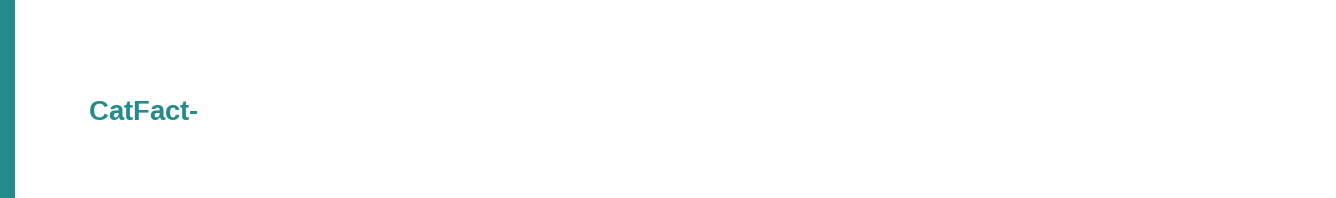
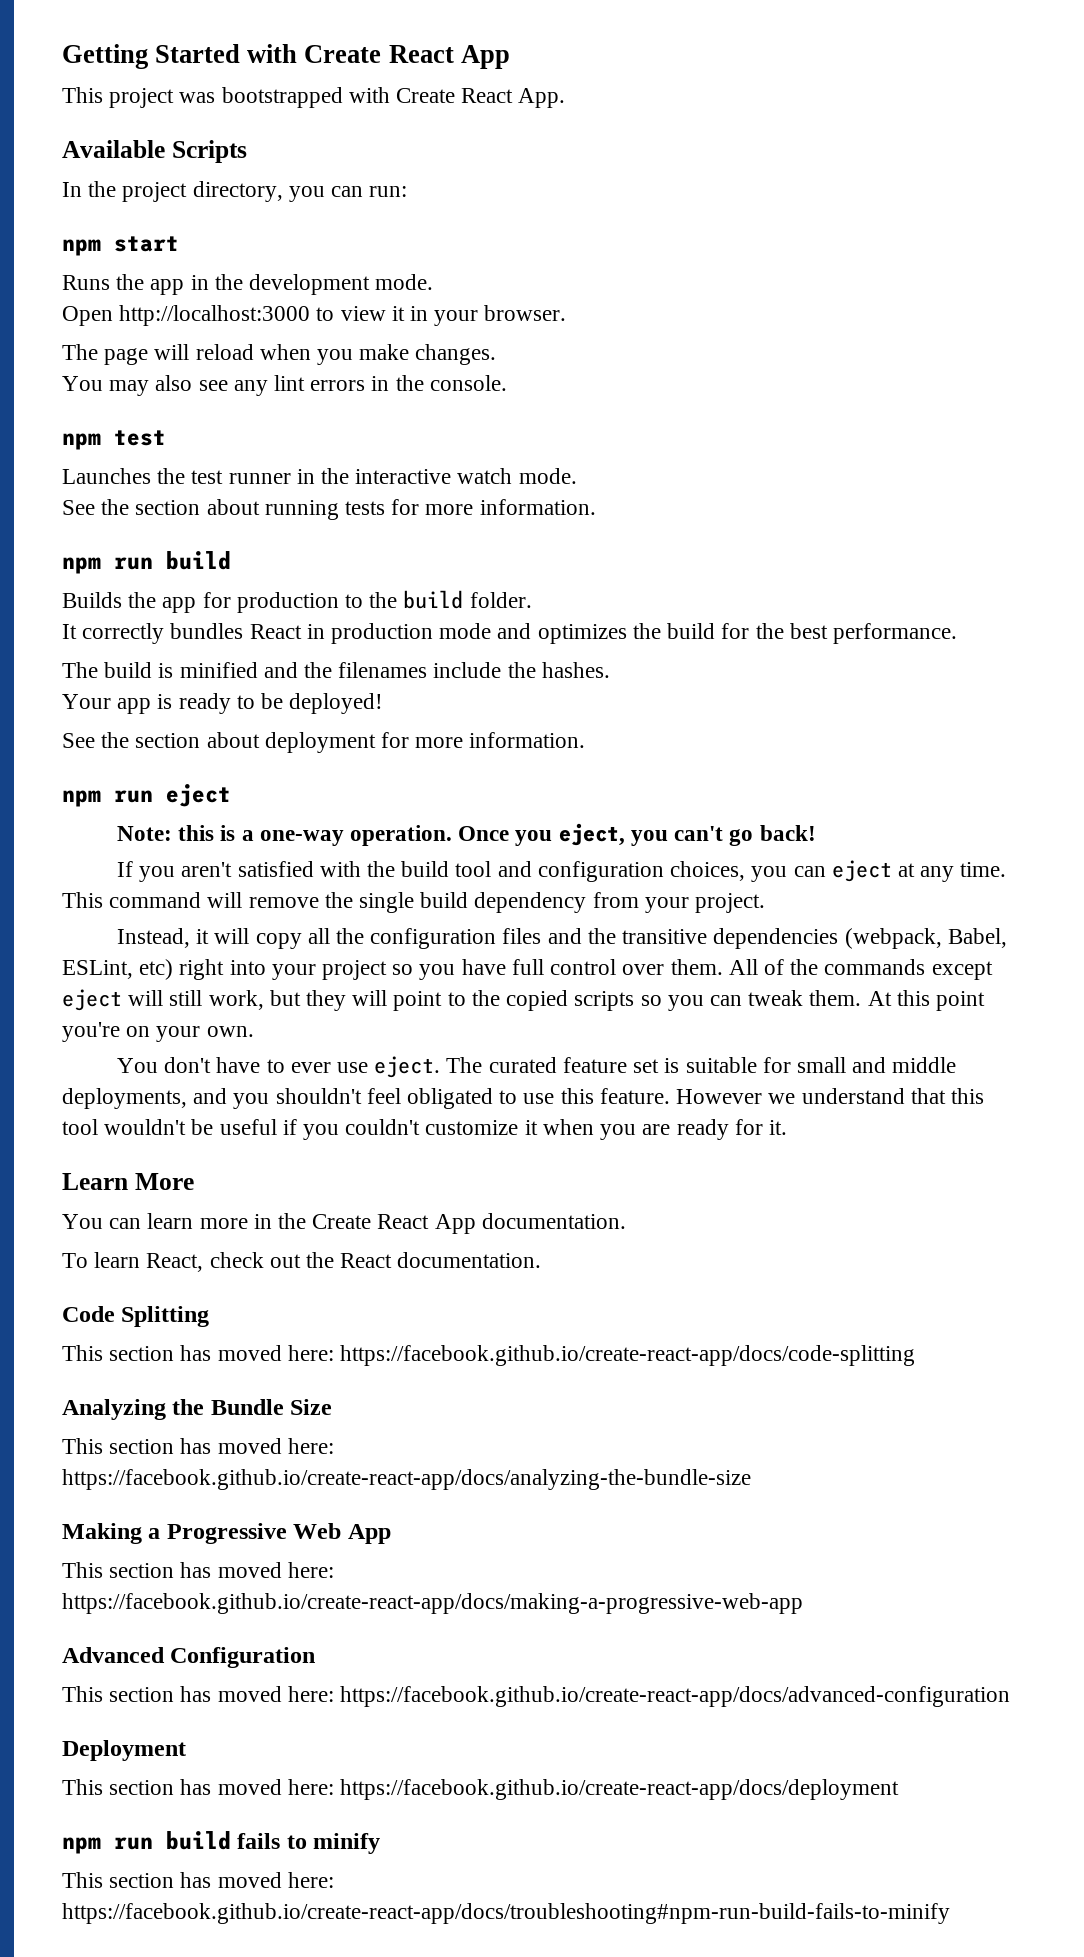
[89,101,198,120] CatFact- -> [62,44,510,69] [62,87,566,108] [62,140,247,163] [62,181,408,202] [62,236,179,256] [62,274,434,295] [62,305,567,326] [62,344,497,365] [62,375,507,396] [62,430,166,450] [62,468,577,484] [62,499,596,520] [62,551,231,574] [62,590,532,613] [62,623,957,644] [62,662,610,678] [62,693,384,714] [62,732,586,753] [62,784,231,807] [117,823,816,846] [117,860,1007,882] [62,892,766,913] [117,928,1007,949] [62,959,993,980] [62,989,985,1011] [62,1022,254,1042] [117,1056,957,1078] [62,1088,984,1109] [62,1119,787,1140] [62,1173,194,1190] [62,1213,626,1234] [62,1252,542,1272] [62,1306,210,1327] [62,1345,916,1366] [62,1399,333,1420] [62,1438,334,1454] [62,1469,751,1490] [62,1523,391,1544] [62,1562,334,1578] [62,1593,803,1614] [62,1647,316,1668] [62,1686,1011,1707] [62,1740,186,1761] [62,1779,900,1800] [62,1831,381,1854] [62,1872,334,1888] [62,1903,950,1924] Getting Started with Create React App // This project was bootstrapped with Create React App. // Available Scripts // In the project directory, you can run: // npm start // Runs the app in the development mode. // Open http://localhost:3000 to view it in your browser. // The page will reload when you make changes. // You may also see any lint errors in the console. // npm test // Launches the test runner in the interactive watch mode. // See the section about running tests for more information. // npm run build // Builds the app for production to the build folder. // It correctly bundles React in production mode and optimizes the build for the best performance. // The build is minified and the filenames include the hashes. // Your app is ready to be deployed! // See the section about deployment for more information. // npm run eject // Note: this is a one-way operation. Once you eject, you can't go back! // If you aren't satisfied with the build tool and configuration choices, you can eject at any time. This command will remove the single build dependency from your project. // Instead, it will copy all the configuration files and the transitive dependencies (webpack, Babel, ESLint, etc) right into your project so you have full control over them. All of the commands except eject will still work, but they will point to the copied scripts so you can tweak them. At this point you're on your own. // You don't have to ever use eject. The curated feature set is suitable for small and middle deployments, and you shouldn't feel obligated to use this feature. However we understand that this tool wouldn't be useful if you couldn't customize it when you are ready for it. // Learn More // You can learn more in the Create React App documentation. // To learn React, check out the React documentation. // Code Splitting // This section has moved here: https://facebook.github.io/create-react-app/docs/code-splitting // Analyzing the Bundle Size // This section has moved here: https://facebook.github.io/create-react-app/docs/analyzing-the-bundle-size // Making a Progressive Web App // This section has moved here: https://facebook.github.io/create-react-app/docs/making-a-progressive-web-app // Advanced Configuration // This section has moved here: https://facebook.github.io/create-react-app/docs/advanced-configuration // Deployment // This section has moved here: https://facebook.github.io/create-react-app/docs/deployment // npm run build fails to minify // This section has moved here: https://facebook.github.io/create-react-app/docs/troubleshooting#npm-run-build-fails-to-minify

